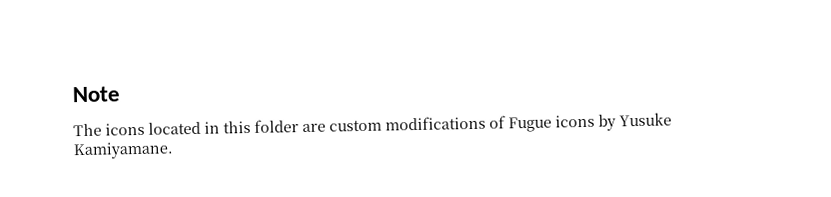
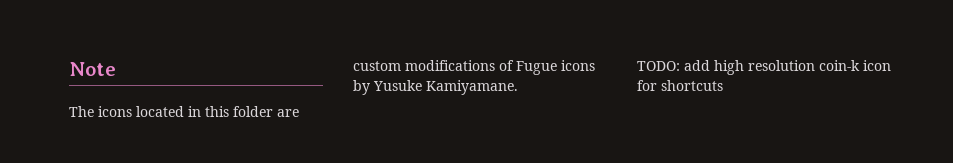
(174, 150) none -> [637,60,891,75] [637,80,723,91] // TODO: add high resolution coin-k icon for shortcuts

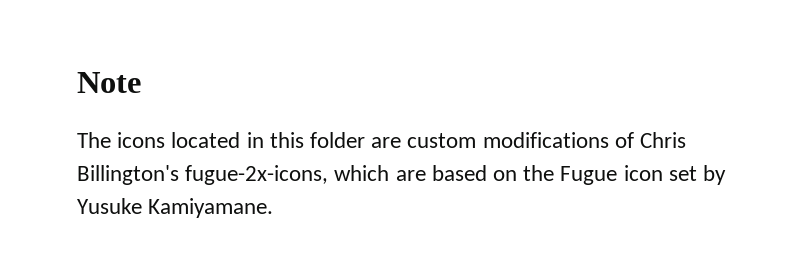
[516,60,595,75] [353,80,518,95] [637,60,891,75] [637,80,723,91] Fugue icons by Yusuke Kamiyamane. // TODO: add high resolution coin-k icon for shortcuts -> [640,132,687,148] [77,165,727,185] [77,198,274,218] Chris Billington's fugue-2x-icons, which are based on the Fugue icon set by Yusuke Kamiyamane.

